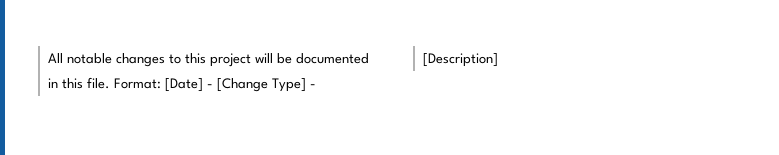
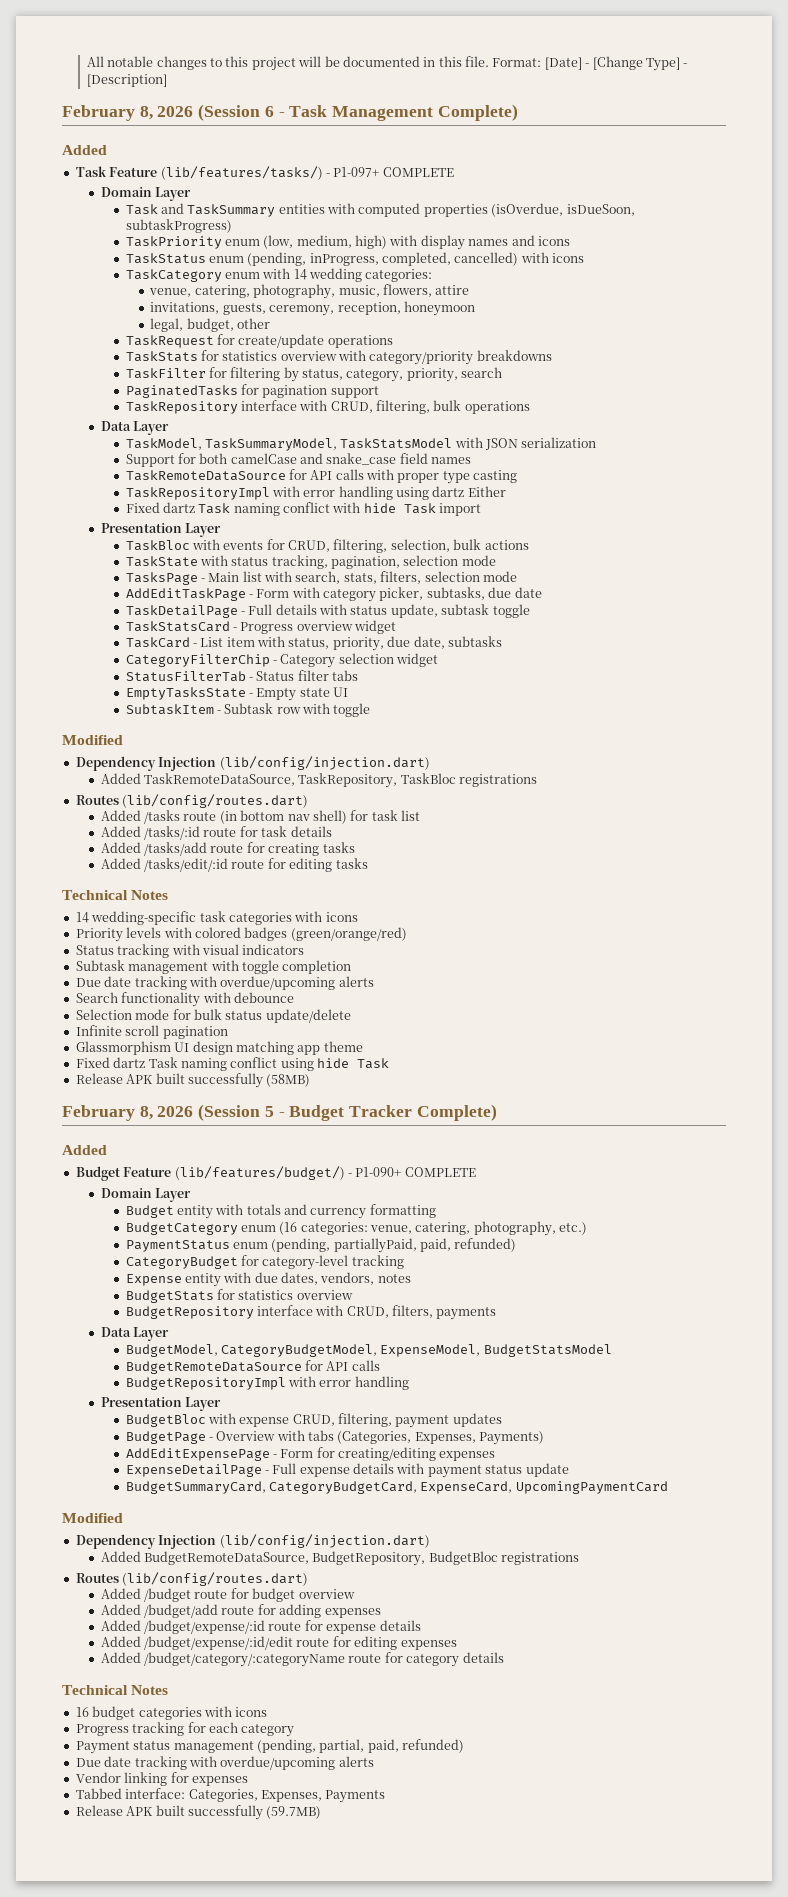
(498, 60) none -> [62,104,518,121] [62,145,107,155] [75,166,454,180] [100,187,192,201] [125,203,635,217] [125,219,232,233] [125,235,570,250] [125,252,585,266] [125,268,433,282] [149,284,470,299] [150,301,475,316] [150,318,271,332] [125,334,393,348] [125,350,552,365] [125,367,503,382] [125,384,379,398] [125,400,530,414] [100,421,170,435] [125,437,597,451] [125,453,472,467] [125,469,518,484] [125,486,506,500] [125,502,482,516] [100,523,222,537] [125,539,529,553] [125,555,496,569] [125,571,517,585] [125,587,542,602] [125,604,530,618] [125,620,397,634] [125,636,502,651] [125,653,439,668] [125,670,359,682] [125,687,349,701] [125,703,371,717] [62,735,123,745] [75,756,430,771] [100,773,538,788] [75,794,309,808] [100,810,421,824] [100,826,332,840] [100,842,355,856] [100,858,368,872] [62,890,169,900] [75,911,358,925] [75,927,407,942] [75,944,305,958] [75,960,352,974] [75,976,374,990] [75,992,294,1007] [75,1009,351,1023] [75,1025,228,1039] [75,1041,363,1055] [75,1057,389,1071] [75,1073,311,1088] [62,1104,497,1121] [62,1145,107,1155] [75,1166,476,1181] [100,1188,192,1202] [125,1204,436,1219] [125,1221,588,1236] [125,1238,517,1253] [125,1255,404,1270] [125,1272,411,1287] [125,1289,353,1303] [125,1305,497,1320] [100,1327,170,1341] [125,1344,612,1357] [125,1360,380,1374] [125,1376,409,1390] [100,1397,222,1411] [125,1413,502,1428] [125,1430,545,1445] [125,1447,496,1461] [125,1463,569,1478] [125,1481,668,1494] [62,1513,123,1523] [75,1534,430,1549] [100,1551,580,1566] [75,1572,309,1586] [100,1588,355,1602] [100,1604,381,1618] [100,1620,421,1634] [100,1636,457,1650] [100,1652,504,1667] [62,1685,169,1695] [75,1706,268,1720] [75,1722,295,1737] [75,1739,464,1754] [75,1756,374,1770] [75,1772,248,1786] [75,1788,386,1803] [75,1805,322,1820] // February 8, 2026 (Session 6 - Task Management Complete) // Added // Task Feature (lib/features/tasks/) - P1-097+ COMPLETE // Domain Layer // Task and TaskSummary entities with computed properties (isOverdue, isDueSoon, subtaskProgress) // TaskPriority enum (low, medium, high) with display names and icons // TaskStatus enum (pending, inProgress, completed, cancelled) with icons // TaskCategory enum with 14 wedding categories: // venue, catering, photography, music, flowers, attire // invitations, guests, ceremony, reception, honeymoon // legal, budget, other // TaskRequest for create/update operations // TaskStats for statistics overview with category/priority breakdowns // TaskFilter for filtering by status, category, priority, search // PaginatedTasks for pagination support // TaskRepository interface with CRUD, filtering, bulk operations // Data Layer // TaskModel, TaskSummaryModel, TaskStatsModel with JSON serialization // Support for both camelCase and snake_case field names // TaskRemoteDataSource for API calls with proper type casting // TaskRepositoryImpl with error handling using dartz Either // Fixed dartz Task naming conflict with hide Task import // Presentation Layer // TaskBloc with events for CRUD, filtering, selection, bulk actions // TaskState with status tracking, pagination, selection mode // TasksPage - Main list with search, stats, filters, selection mode // AddEditTaskPage - Form with category picker, subtasks, due date // TaskDetailPage - Full details with status update, subtask toggle // TaskStatsCard - Progress overview widget // TaskCard - List item with status, priority, due date, subtasks // CategoryFilterChip - Category selection widget // StatusFilterTab - Status filter tabs // EmptyTasksState - Empty state UI // SubtaskItem - Subtask row with toggle // Modified // Dependency Injection (lib/config/injection.dart) // Added TaskRemoteDataSource, TaskRepository, TaskBloc registrations // Routes (lib/config/routes.dart) // Added /tasks route (in bottom nav shell) for task list // Added /tasks/:id route for task details // Added /tasks/add route for creating tasks // Added /tasks/edit/:id route for editing tasks // Technical Notes // 14 wedding-specific task categories with icons // Priority levels with colored badges (green/orange/red) // Status tracking with visual indicators // Subtask management with toggle completion // Due date tracking with overdue/upcoming alerts // Search functionality with debounce // Selection mode for bulk status update/delete // Infinite scroll pagination // Glassmorphism UI design matching app theme // Fixed dartz Task naming conflict using hide Task // Release APK built successfully (58MB) // February 8, 2026 (Session 5 - Budget Tracker Complete) // Added // Budget Feature (lib/features/budget/) - P1-090+ COMPLETE // Domain Layer // Budget entity with totals and currency formatting // BudgetCategory enum (16 categories: venue, catering, photography, etc.) // PaymentStatus enum (pending, partiallyPaid, paid, refunded) // CategoryBudget for category-level tracking // Expense entity with due dates, vendors, notes // BudgetStats for statistics overview // BudgetRepository interface with CRUD, filters, payments // Data Layer // BudgetModel, CategoryBudgetModel, ExpenseModel, BudgetStatsModel // BudgetRemoteDataSource for API calls // BudgetRepositoryImpl with error handling // Presentation Layer // BudgetBloc with expense CRUD, filtering, payment updates // BudgetPage - Overview with tabs (Categories, Expenses, Payments) // AddEditExpensePage - Form for creating/editing expenses // ExpenseDetailPage - Full expense details with payment status update // BudgetSummaryCard, CategoryBudgetCard, ExpenseCard, UpcomingPaymentCard // Modified // Dependency Injection (lib/config/injection.dart) // Added BudgetRemoteDataSource, BudgetRepository, BudgetBloc registrations // Routes (lib/config/routes.dart) // Added /budget route for budget overview // Added /budget/add route for adding expenses // Added /budget/expense/:id route for expense details // Added /budget/expense/:id/edit route for editing expenses // Added /budget/category/:categoryName route for category details // Technical Notes // 16 budget categories with icons // Progress tracking for each category // Payment status management (pending, partial, paid, refunded) // Due date tracking with overdue/upcoming alerts // Vendor linking for expenses // Tabbed interface: Categories, Expenses, Payments // Release APK built successfully (59.7MB)

